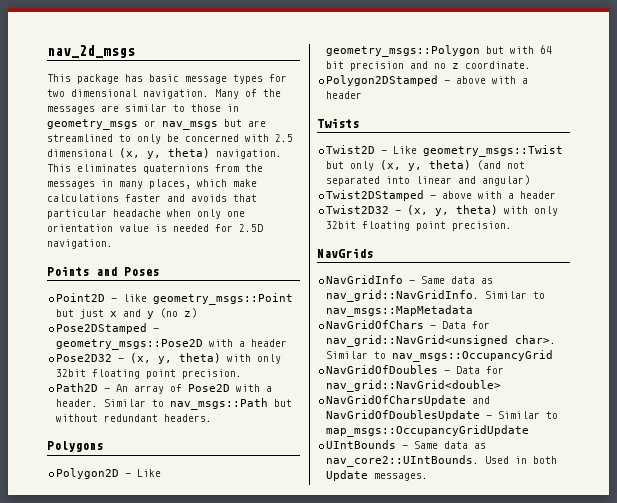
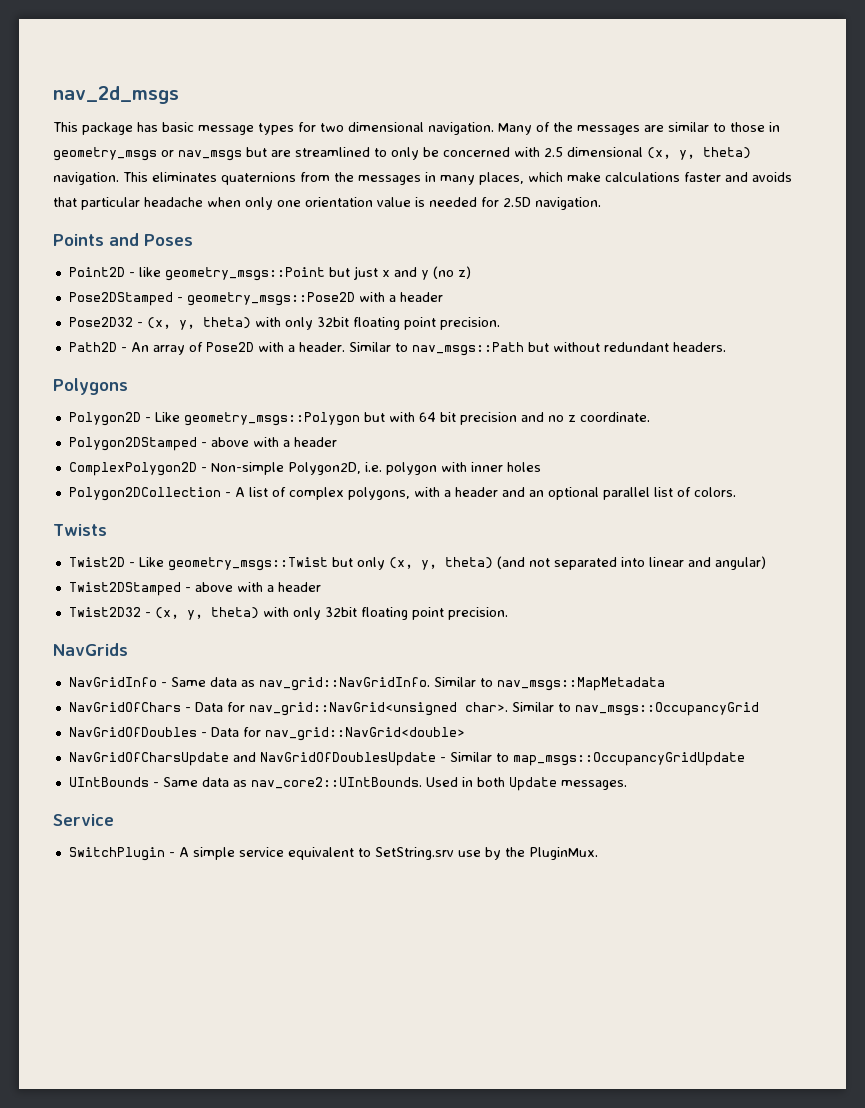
(363, 95) none -> [68,462,541,476] [68,487,736,501] // ComplexPolygon2D - Non-simple Polygon2D, i.e. polygon with inner holes // Polygon2DCollection - A list of complex polygons, with a header and an optional parallel list of colors.
(429, 477) none -> [53,814,114,826] [68,847,598,861] // Service // SwitchPlugin - A simple service equivalent to SetString.srv use by the PluginMux.

